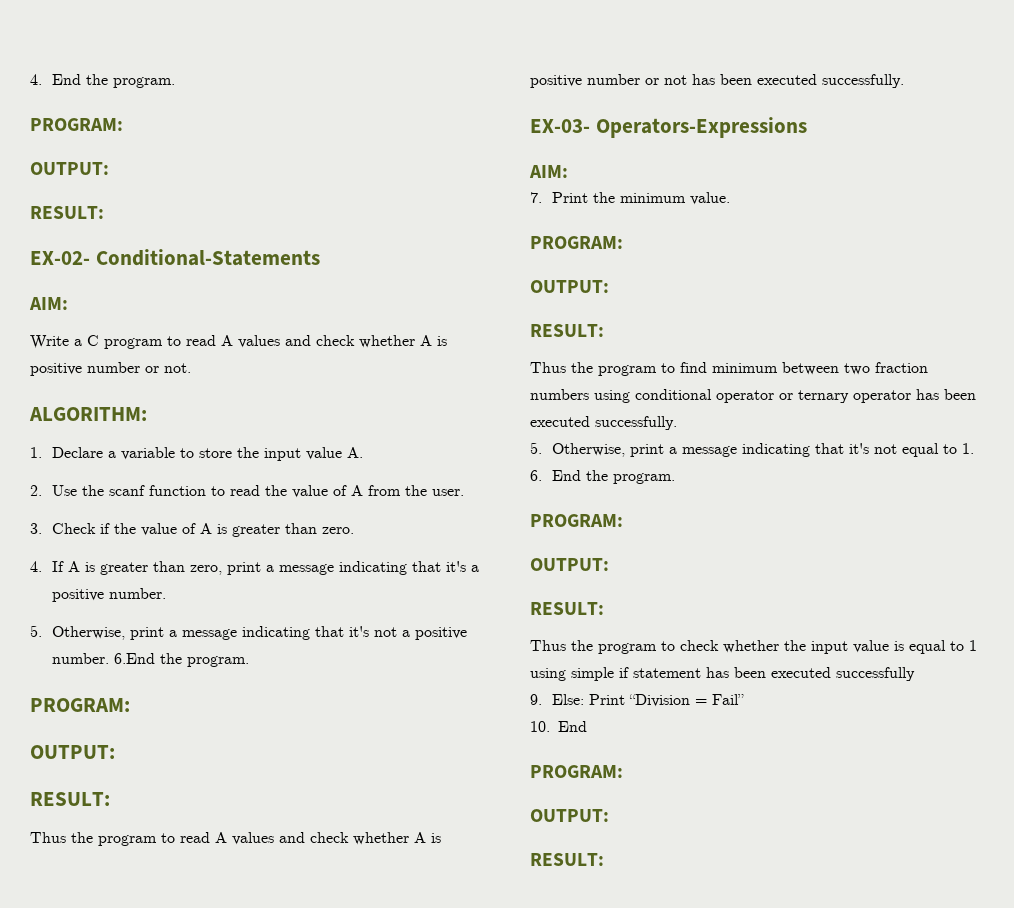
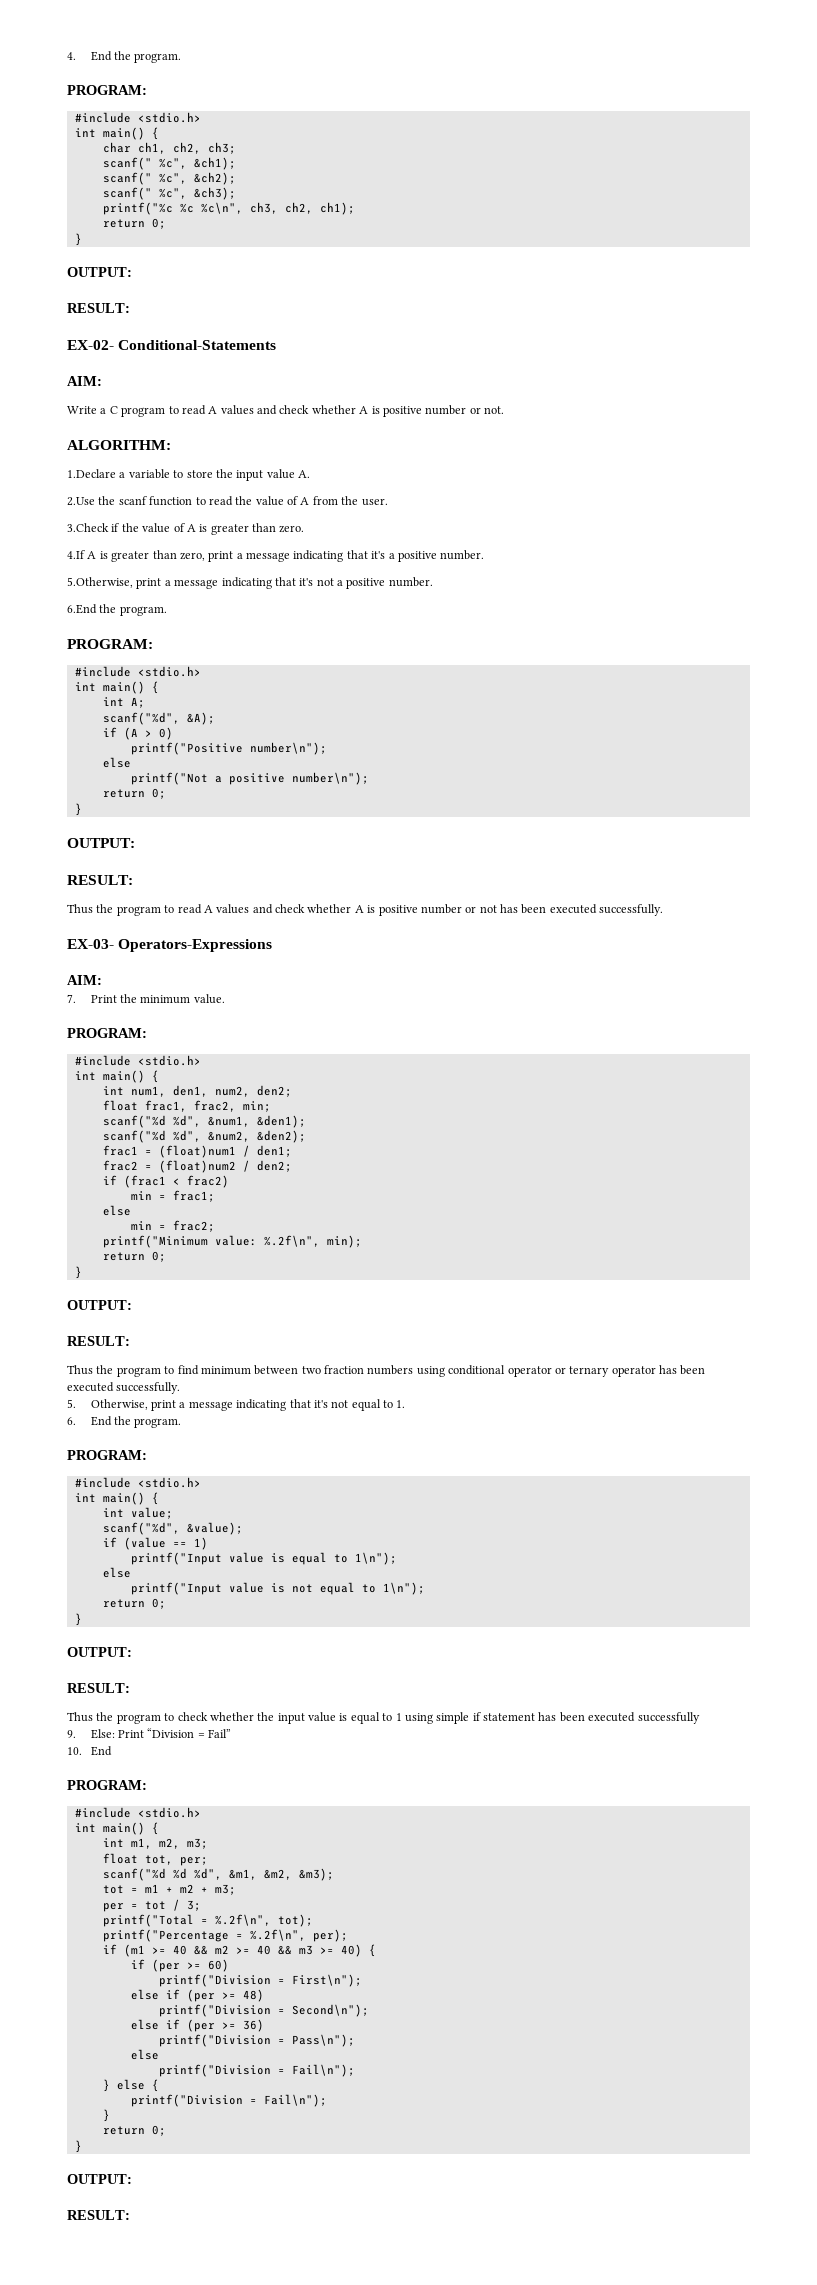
(123, 124) none -> [74,112,201,123] [74,127,159,140] [102,142,236,154] [102,157,236,170] [102,172,236,185] [102,187,236,200] [102,202,355,215] [102,218,166,229] [74,233,82,246] // #include <stdio.h> // int main() { // char ch1, ch2, ch3; // scanf(" %c", &ch1); // scanf(" %c", &ch2); // scanf(" %c", &ch3); // printf("%c %c %c\n", ch3, ch2, ch1); // return 0; // }
[30,447,103,458] 1. Declare -> [67,469,116,478] 1.Declare
[30,485,77,496] 2. Use -> [67,497,95,506] 2.Use
[30,523,96,534] 3. Check -> [67,523,109,532] 3.Check
[30,561,64,572] 4. If -> [67,550,85,559] 4.If
[30,625,125,640] 5. Otherwise, -> [67,577,133,588] 5.Otherwise,
(109, 658) none -> (433, 582) //
(130, 705) none -> [74,666,201,677] [74,681,159,694] [102,697,145,708] [102,712,215,725] [102,727,173,740] [130,742,327,755] [102,757,131,768] [130,772,369,785] [102,788,166,799] [74,803,82,816] // #include <stdio.h> // int main() { // int A; // scanf("%d", &A); // if (A > 0) // printf("Positive number\n"); // else // printf("Not a positive number\n"); // return 0; // }
(623, 242) none -> [74,1055,201,1066] [74,1070,159,1083] [102,1085,292,1097] [102,1100,271,1112] [102,1115,306,1128] [102,1130,306,1143] [102,1145,292,1158] [102,1160,292,1173] [102,1175,229,1188] [130,1190,215,1202] [102,1205,131,1216] [130,1220,215,1232] [102,1235,362,1248] [102,1251,166,1262] [74,1266,82,1279] // #include <stdio.h> // int main() { // int num1, den1, num2, den2; // float frac1, frac2, min; // scanf("%d %d", &num1, &den1); // scanf("%d %d", &num2, &den2); // frac1 = (float)num1 / den1; // frac2 = (float)num2 / den2; // if (frac1 < frac2) // min = frac1; // else // min = frac2; // printf("Minimum value: %.2f\n", min); // return 0; // }
(623, 520) none -> [74,1477,201,1488] [74,1492,159,1505] [102,1507,173,1519] [102,1522,243,1535] [102,1537,208,1550] [130,1552,397,1565] [102,1567,131,1578] [130,1582,425,1595] [102,1598,166,1609] [74,1613,82,1626] // #include <stdio.h> // int main() { // int value; // scanf("%d", &value); // if (value == 1) // printf("Input value is equal to 1\n"); // else // printf("Input value is not equal to 1\n"); // return 0; // }
(623, 771) none -> [74,1807,201,1818] [74,1822,159,1835] [102,1838,208,1849] [102,1853,208,1866] [102,1868,334,1881] [102,1884,236,1895] [102,1899,201,1912] [102,1914,313,1927] [102,1929,348,1942] [102,1944,376,1957] [130,1959,229,1972] [158,1974,362,1987] [130,1989,264,2002] [158,2004,369,2017] [130,2019,264,2032] [158,2034,355,2047] [130,2049,159,2060] [158,2064,355,2077] [102,2079,159,2092] [130,2094,327,2107] [102,2109,110,2122] [102,2125,166,2136] [74,2140,82,2153] // #include <stdio.h> // int main() { // int m1, m2, m3; // float tot, per; // scanf("%d %d %d", &m1, &m2, &m3); // tot = m1 + m2 + m3; // per = tot / 3; // printf("Total = %.2f\n", tot); // printf("Percentage = %.2f\n", per); // if (m1 >= 40 && m2 >= 40 && m3 >= 40) { // if (per >= 60) // printf("Division = First\n"); // else if (per >= 48) // printf("Division = Second\n"); // else if (per >= 36) // printf("Division = Pass\n"); // else // printf("Division = Fail\n"); // } else { // printf("Division = Fail\n"); // } // return 0; // }

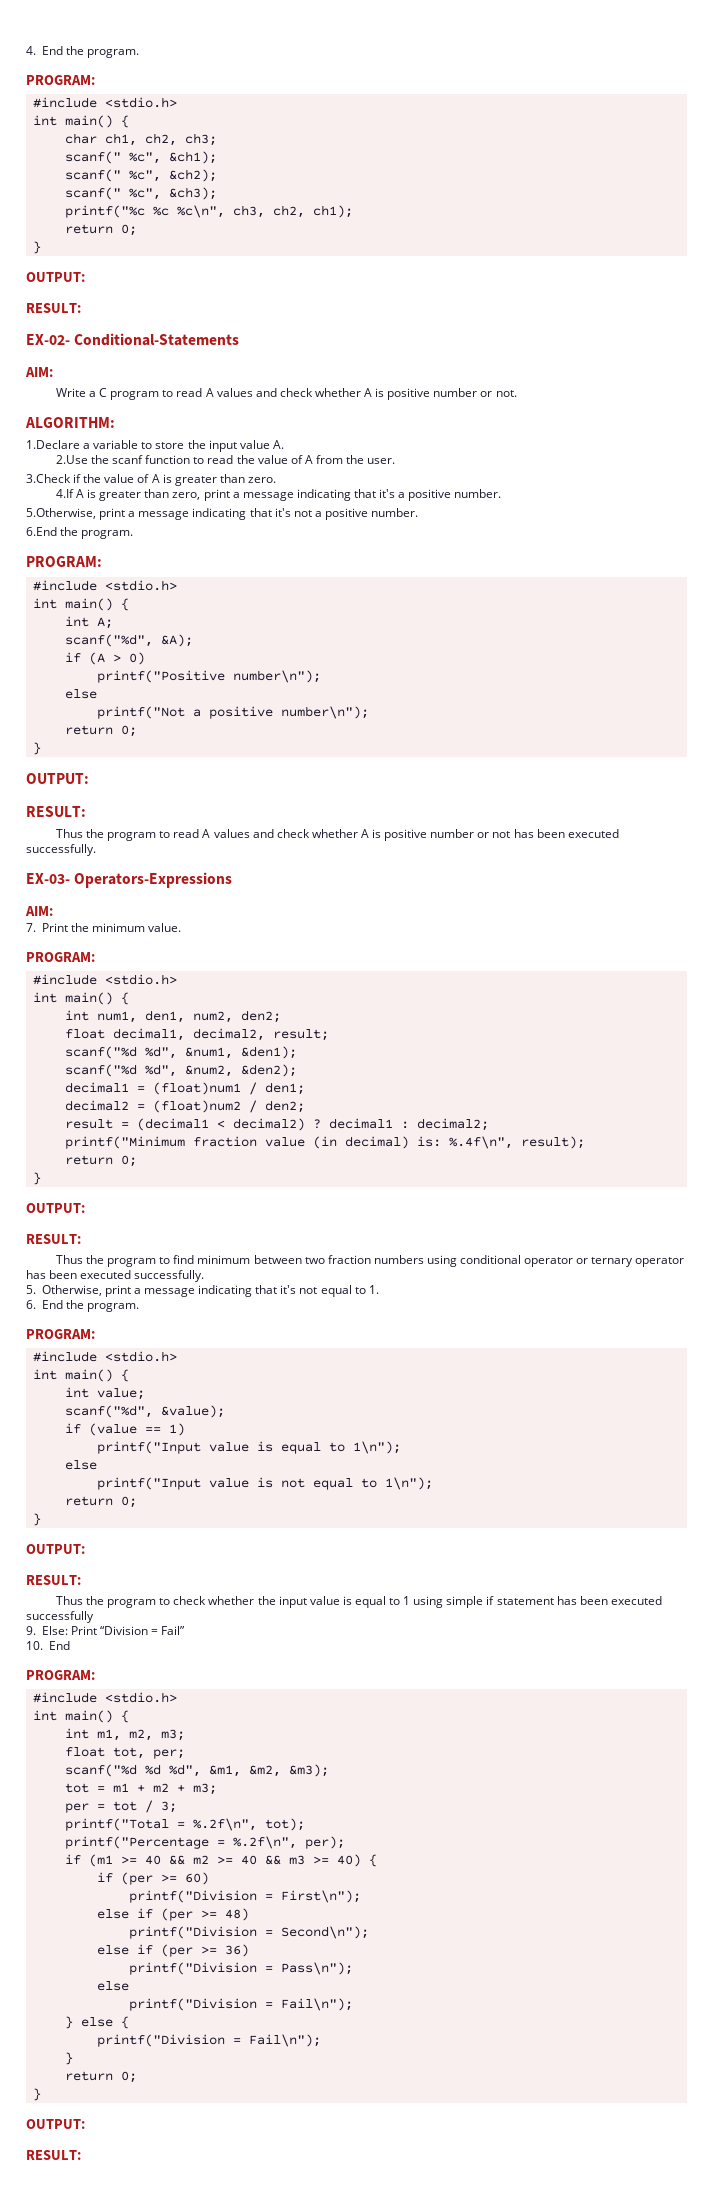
[144,1100,271,1112] frac1, frac2, min; -> [112,1028,329,1041] decimal1, decimal2, result;
[102,1145,138,1156] frac1 -> [64,1082,129,1093] decimal1
[102,1160,138,1171] frac2 -> [64,1100,129,1111] decimal2
[102,1175,229,1188] [130,1190,215,1202] [102,1205,131,1216] [130,1220,215,1232] [102,1235,362,1248] if (frac1 < frac2) // min = frac1; // else // min = frac2; // printf("Minimum value: %.2f\n", min); -> [64,1118,489,1131] [64,1136,585,1149] result = (decimal1 < decimal2) ? decimal1 : decimal2; // printf("Minimum fraction value (in decimal) is: %.4f\n", result);

